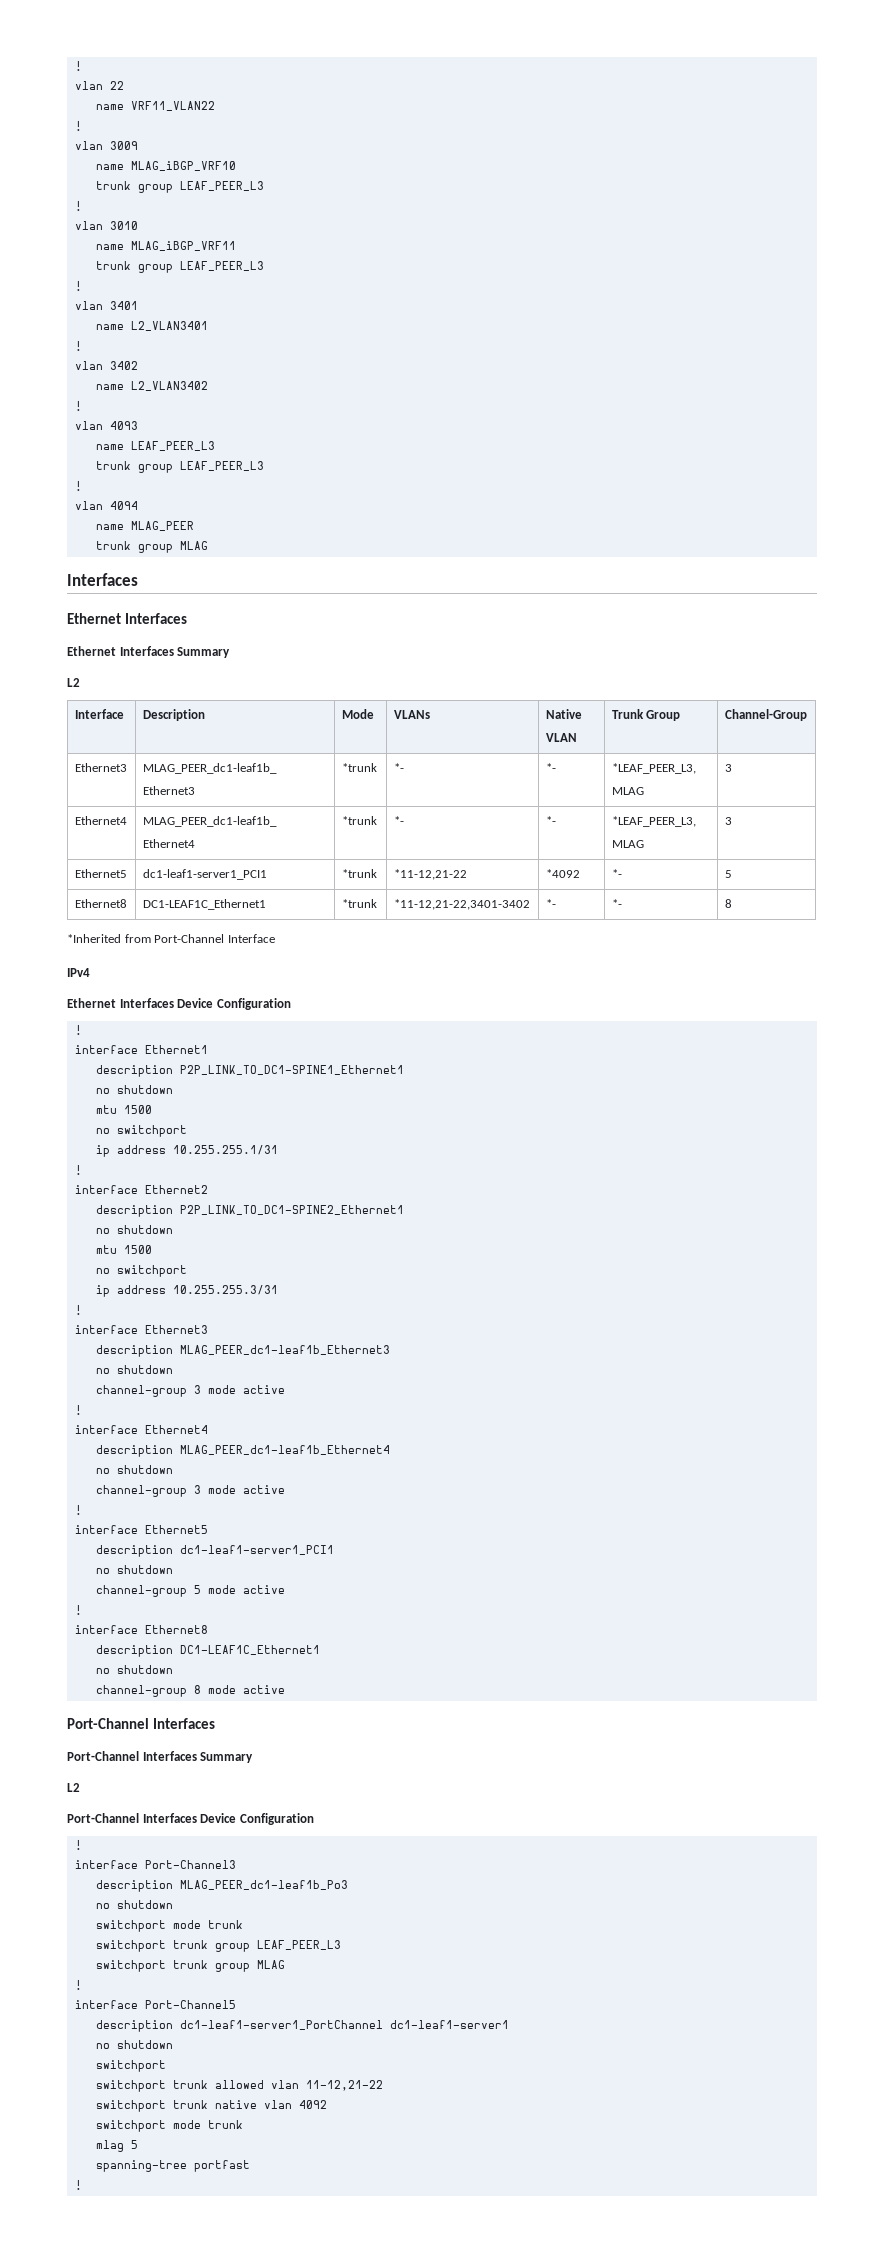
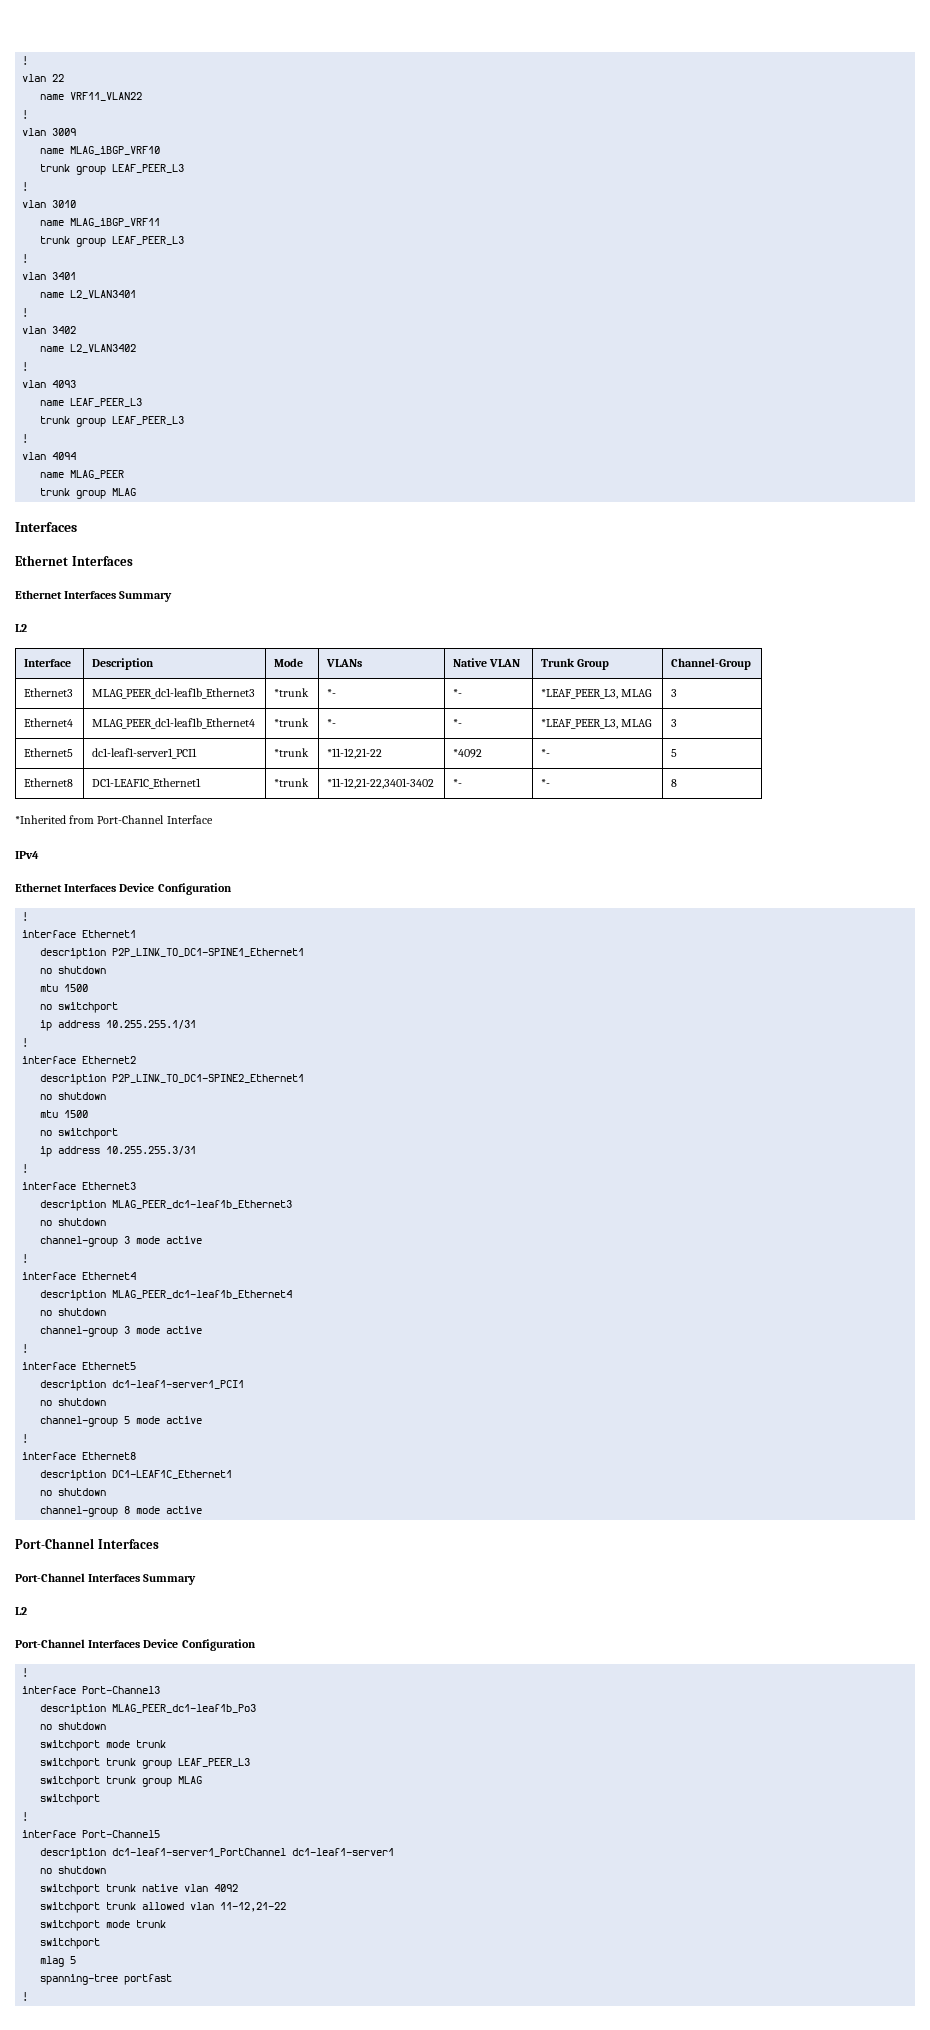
(285, 1964) none -> [40,1794,101,1805] // switchport
(166, 2066) none -> [106,1884,239,1892] trunk native vlan 4092
[172,2100,327,2109] [95,2120,243,2132] trunk native vlan 4092 // switchport mode trunk -> [106,1920,167,1928] [40,1938,101,1949] mode trunk // switchport

